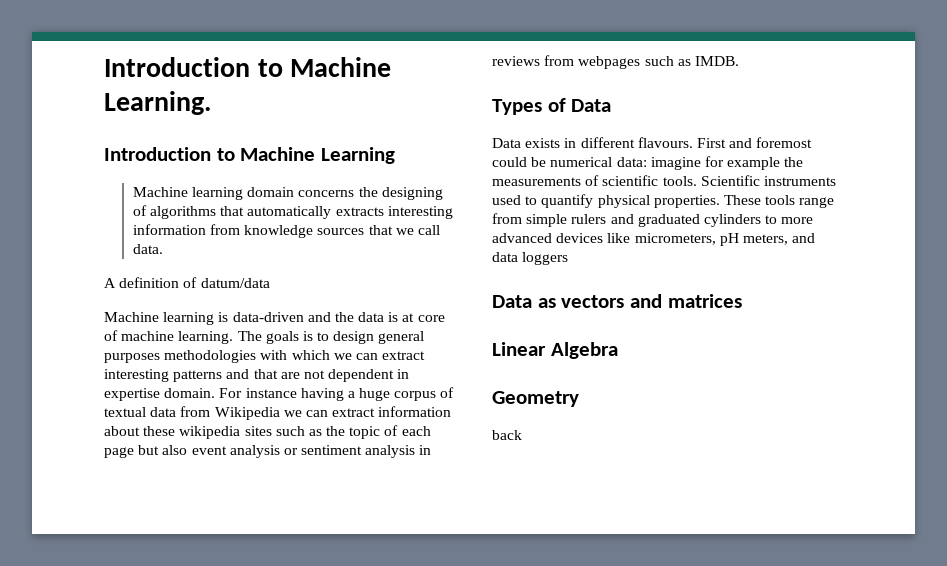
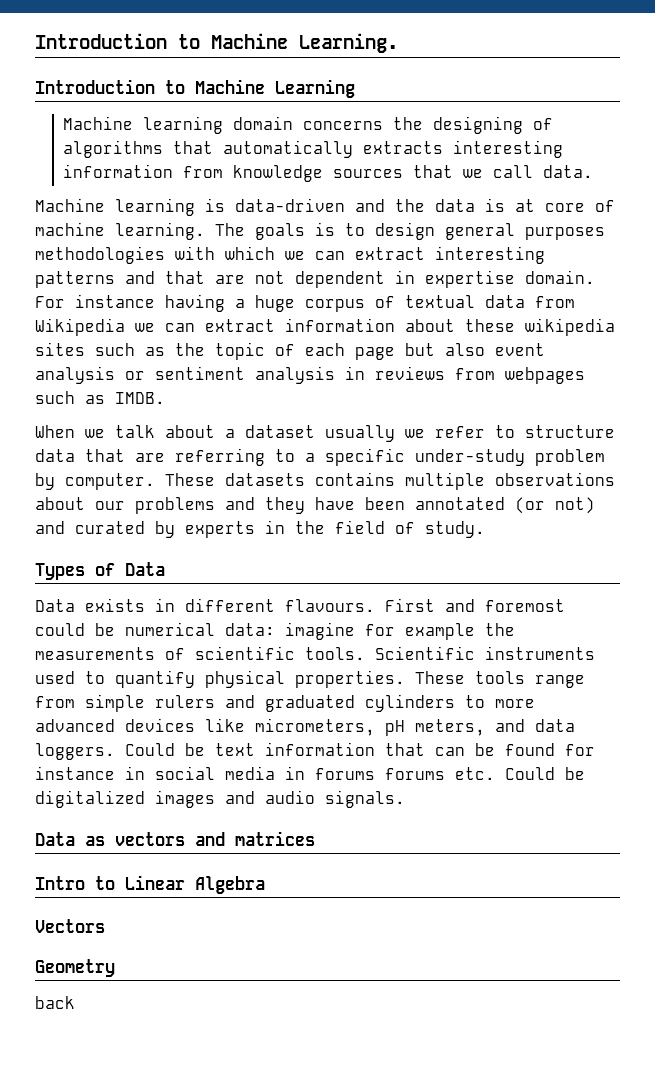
[104,277,270,288] // A definition of datum/data -> (593, 171) none
(739, 61) none -> [35,425,615,442] [35,448,605,466] [35,472,615,490] [35,497,595,514] [35,520,485,538] // When we talk about a dataset usually we refer to structure data that are referring to a specific under-study problem by computer. These datasets contains multiple observations about our problems and they have been annotated (or not) and curated by experts in the field of study.
[522,252,569,265] loggers -> [35,742,595,760] [35,766,585,780] [35,790,405,808] loggers. Could be text information that can be found for instance in social media in forums forums etc. Could be digitalized images and audio signals.
(742, 301) none -> [35,876,115,890] Intro to
(618, 350) none -> [35,919,105,933] // Vectors

